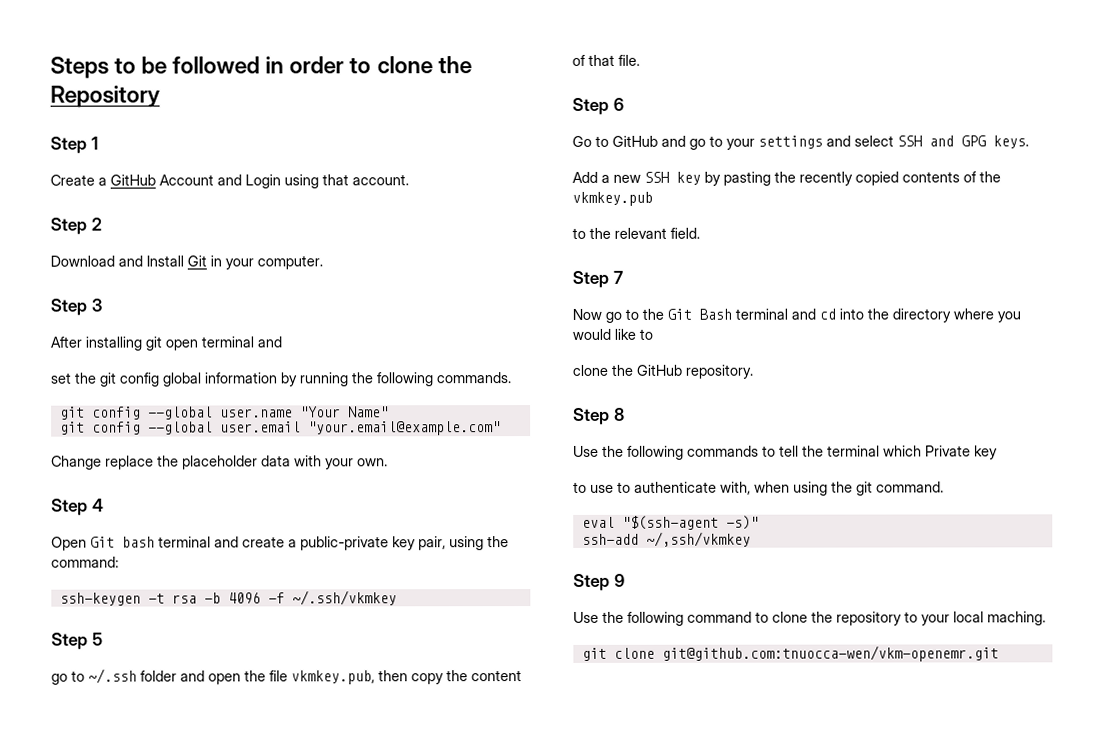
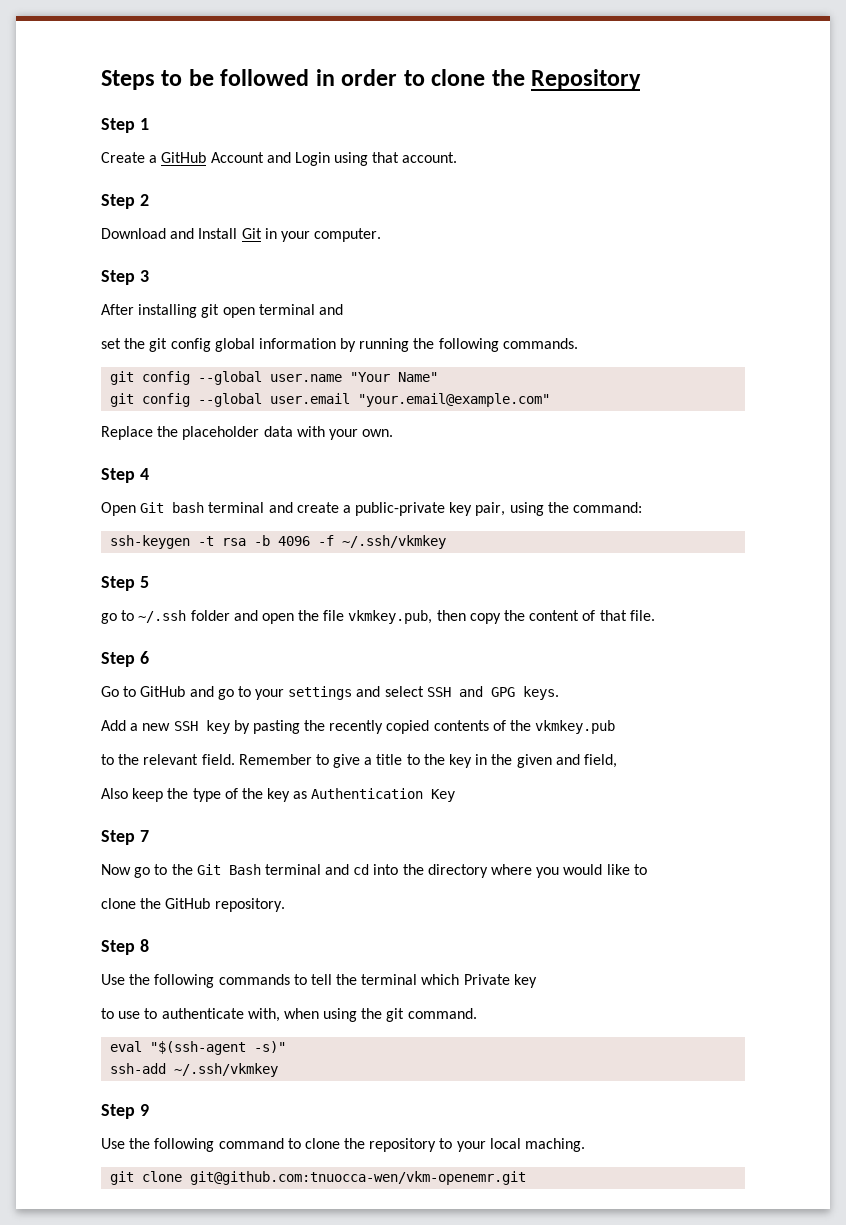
[51,455,154,470] Change replace -> [101,426,153,440] Replace
(700, 233) none -> [238,754,617,768] [101,788,456,802] Remember to give a title to the key in the given and field, // Also keep the type of the key as Authentication Key
[645,531,751,547] ~/,ssh/vkmkey -> [174,1063,279,1077] ~/.ssh/vkmkey

